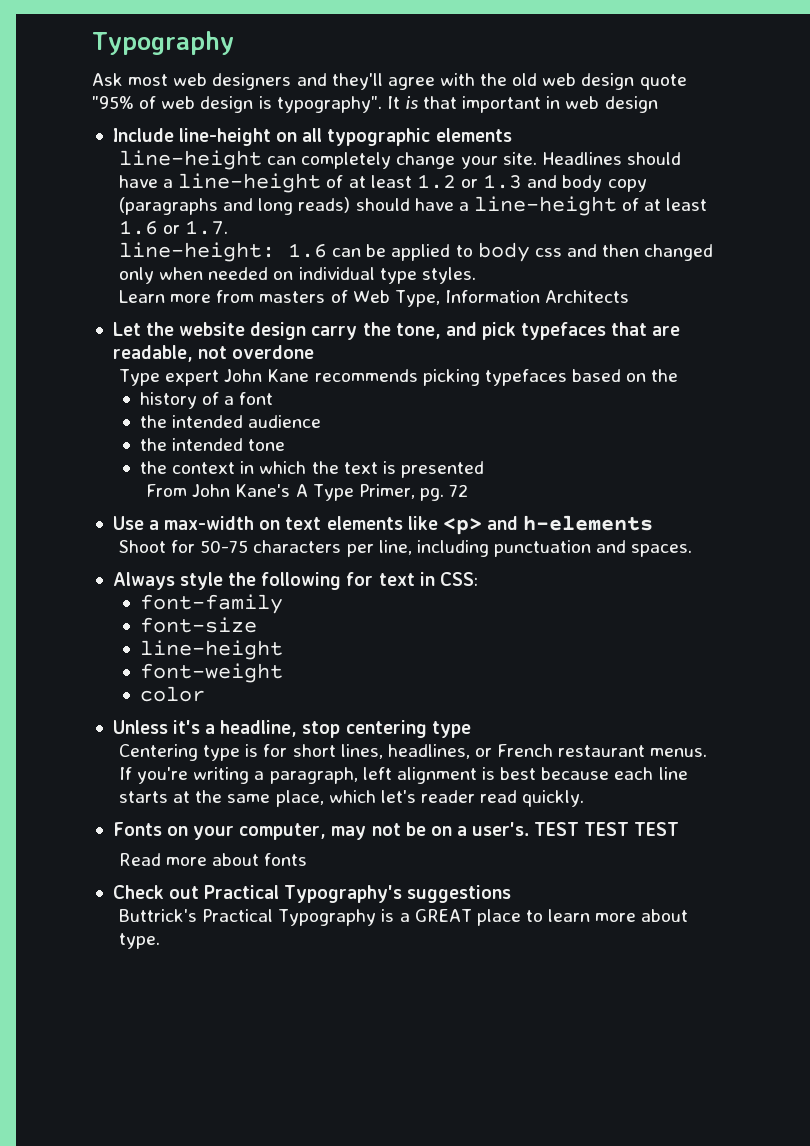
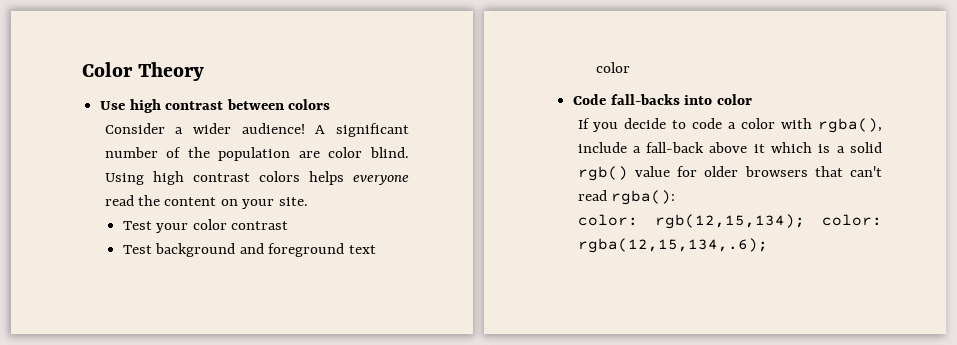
[92,31,234,55] [92,73,687,90] [92,96,658,113] [112,128,512,146] [119,150,681,170] [119,173,647,193] [119,196,708,216] [119,220,229,235] [119,242,714,262] [119,267,476,284] [119,290,630,307] [112,322,681,340] [112,345,315,362] [119,369,679,386] [139,392,274,409] [139,415,322,428] [139,438,286,451] [139,461,484,478] [146,484,469,501] [112,515,654,535] [119,540,693,557] [112,572,478,590] [139,594,283,614] [139,617,257,633] [139,640,283,660] [139,663,283,683] [139,686,205,702] [112,720,471,738] [119,744,708,761] [119,767,688,784] [119,790,585,807] [112,822,680,840] [119,853,308,866] [112,885,512,903] [119,909,689,926] [119,933,161,949] Typography // Ask most web designers and they'll agree with the old web design quote "95% of web design is typography". It is that important in web design // Include line-height on all typographic elements // line-height can completely change your site. Headlines should have a line-height of at least 1.2 or 1.3 and body copy (paragraphs and long reads) should have a line-height of at least 1.6 or 1.7. // line-height: 1.6 can be applied to body css and then changed only when needed on individual type styles. // Learn more from masters of Web Type, Information Architects // Let the website design carry the tone, and pick typefaces that are readable, not overdone // Type expert John Kane recommends picking typefaces based on the // history of a font // the intended audience // the intended tone // the context in which the text is presented // From John Kane's A Type Primer, pg. 72 // Use a max-width on text elements like <p> and h-elements // Shoot for 50-75 characters per line, including punctuation and spaces. // Always style the following for text in CSS: // font-family // font-size // line-height // font-weight // color // Unless it's a headline, stop centering type // Centering type is for short lines, headlines, or French restaurant menus. If you're writing a paragraph, left alignment is best because each line starts at the same place, which let's reader read quickly. // Fonts on your computer, may not be on a user's. TEST TEST TEST // Read more about fonts // Check out Practical Typography's suggestions // Buttrick's Practical Typography is a GREAT place to learn more about type. -> [82,62,205,81] [100,99,330,113] [104,123,409,137] [104,147,409,161] [104,171,409,185] [104,195,308,209] [122,219,289,233] [122,243,376,257] [595,62,630,73] [573,94,752,105] [577,118,882,133] [577,142,883,153] [577,166,882,181] [577,190,675,205] [577,214,882,229] [577,238,768,253] Color Theory // Use high contrast between colors // Consider a wider audience! A significant number of the population are color blind. Using high contrast colors helps everyone read the content on your site. // Test your color contrast // Test background and foreground text color // Code fall-backs into color // If you decide to code a color with rgba(), include a fall-back above it which is a solid rgb() value for older browsers that can't read rgba(): // color: rgb(12,15,134); color: rgba(12,15,134,.6);

